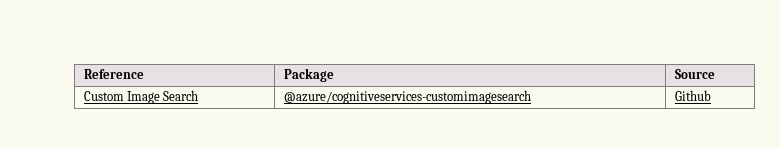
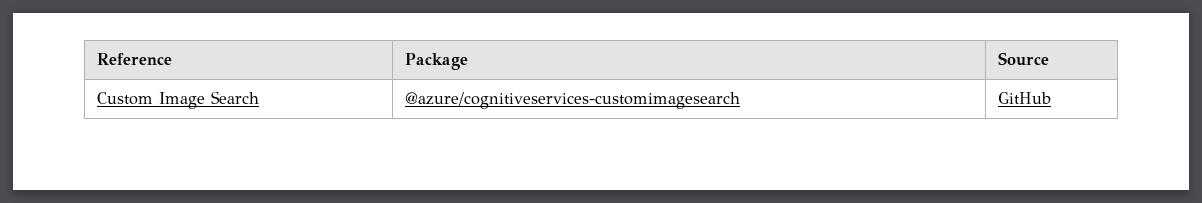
[674,90,711,101] Github -> [998,92,1052,104] GitHub

